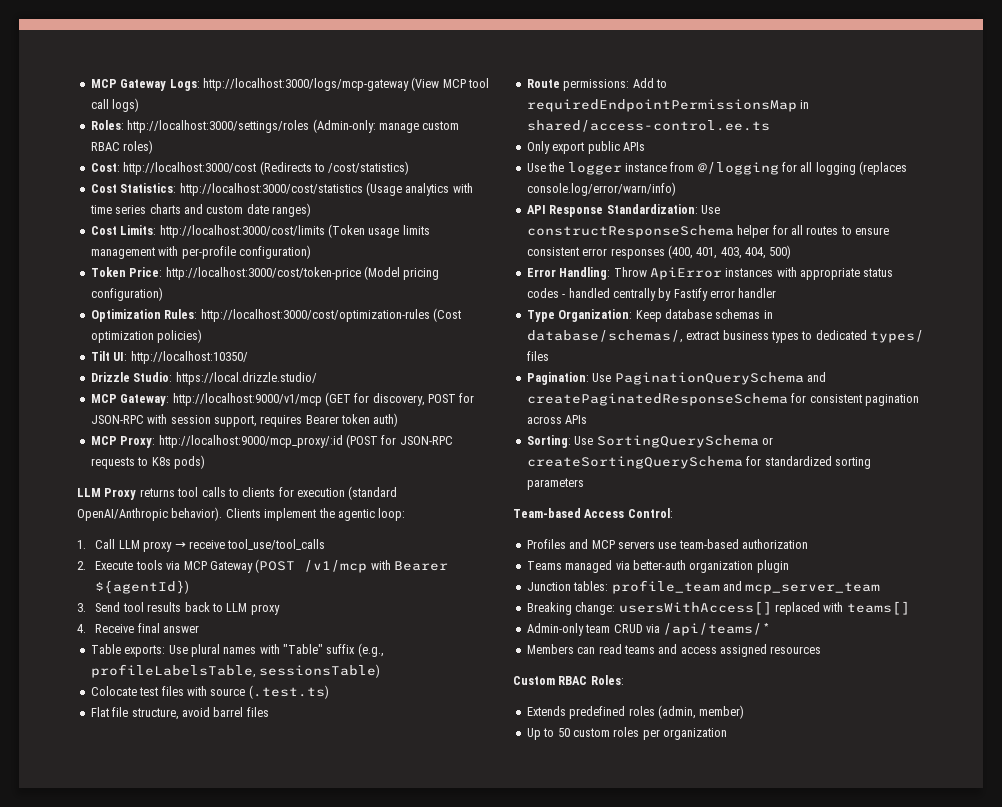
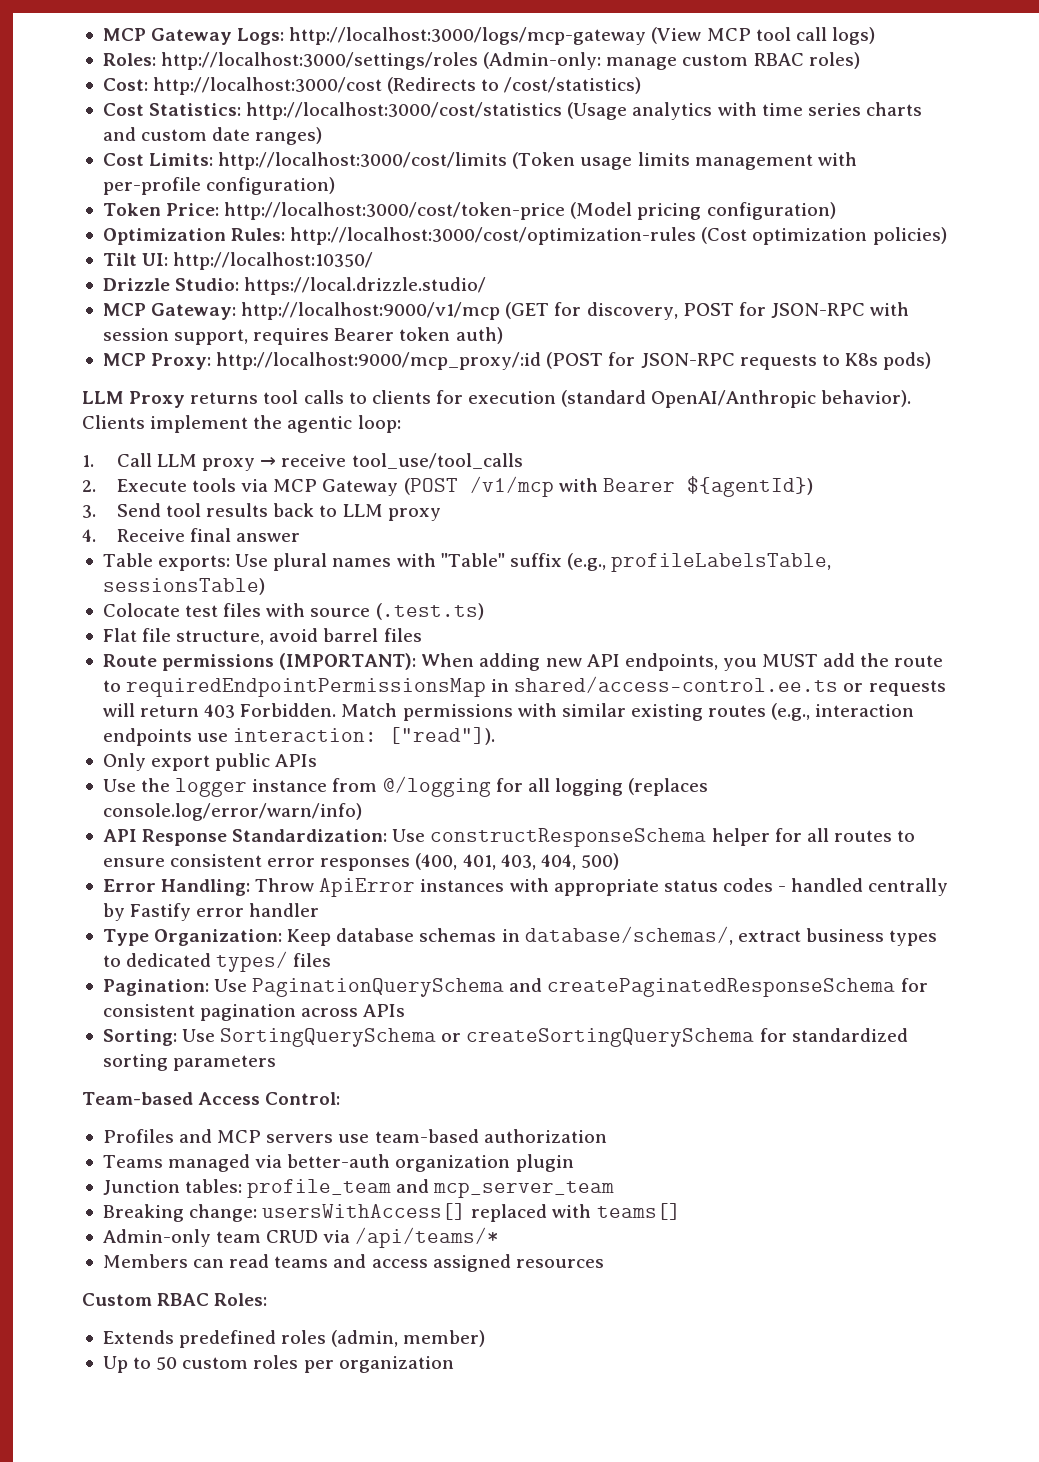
[563,78,667,91] [526,99,810,112] [526,120,770,132] permissions: Add to requiredEndpointPermissionsMap in shared/access-control.ee.ts -> [162,653,944,671] [102,676,946,697] [102,703,915,721] [102,727,496,746] permissions (IMPORTANT): When adding new API endpoints, you MUST add the route to requiredEndpointPermissionsMap in shared/access-control.ee.ts or requests will return 403 Forbidden. Match permissions with similar existing routes (e.g., interaction endpoints use interaction: ["read"]).

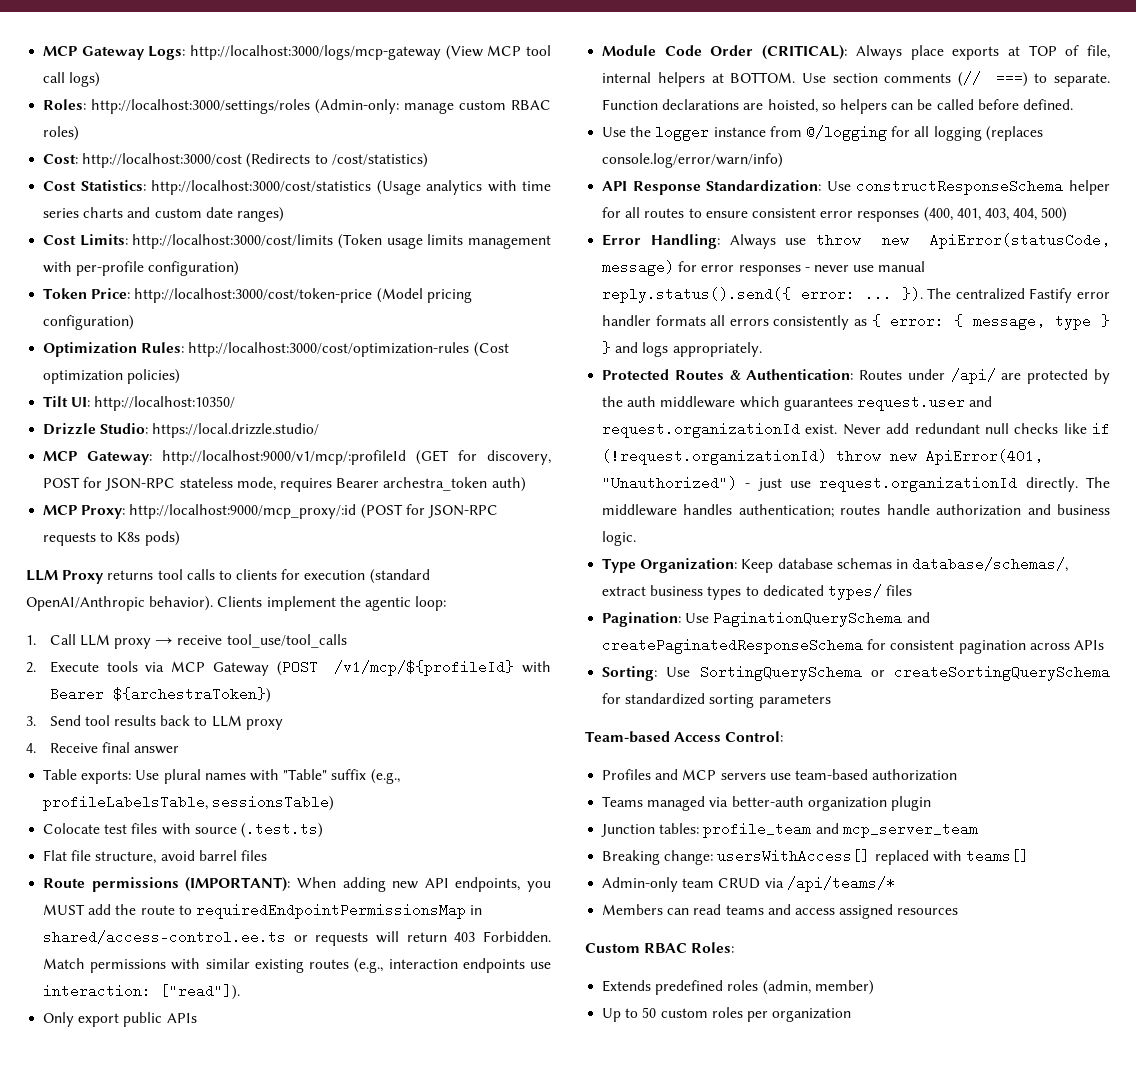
[241,302,501,320] http://localhost:9000/v1/mcp -> [162,450,407,465] http://localhost:9000/v1/mcp/:profileId
[870,302,910,316] [102,328,249,345] with session support, -> [179,477,276,491] stateless mode,
[399,327,451,341] token -> [383,477,488,491] archestra_token
[469,476,554,497] /v1/mcp -> [334,660,515,676] /v1/mcp/${profileId}
[686,476,813,497] ${agentId}) -> [112,687,271,703] ${archestraToken})
(318, 760) none -> [602,45,1110,60] [602,71,1110,87] [602,99,1073,114] // Module Code Order (CRITICAL): Always place exports at TOP of file, internal helpers at BOTTOM. Use section comments (// ===) to separate. Function declarations are hoisted, so helpers can be called before defined.
[255,878,949,897] [102,903,320,921] Throw ApiError instances with appropriate status codes - handled centrally by Fastify error handler -> [729,233,1110,249] [602,260,926,276] [602,287,1110,303] [602,314,1110,330] [602,341,762,357] [602,368,1110,384] [602,395,993,411] [602,422,1110,438] [602,449,1044,465] [602,476,1110,492] [602,504,1110,518] [602,531,637,546] Always use throw new ApiError(statusCode, message) for error responses - never use manual reply.status().send({ error: ... }). The centralized Fastify error handler formats all errors consistently as { error: { message, type } } and logs appropriately. // Protected Routes & Authentication: Routes under /api/ are protected by the auth middleware which guarantees request.user and request.organizationId exist. Never add redundant null checks like if (!request.organizationId) throw new ApiError(401, "Unauthorized") - just use request.organizationId directly. The middleware handles authentication; routes handle authorization and business logic.

